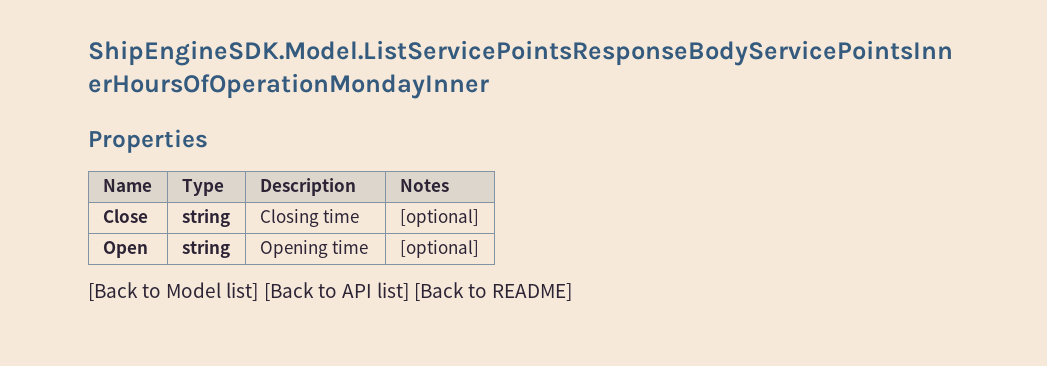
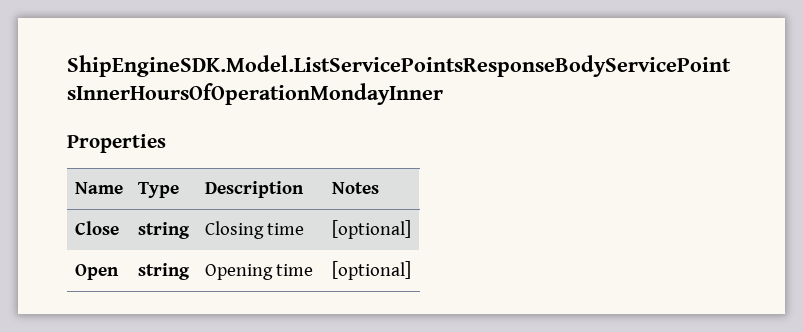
[88,282,573,301] // [Back to Model list] [Back to API list] [Back to README] -> (411, 270) none

